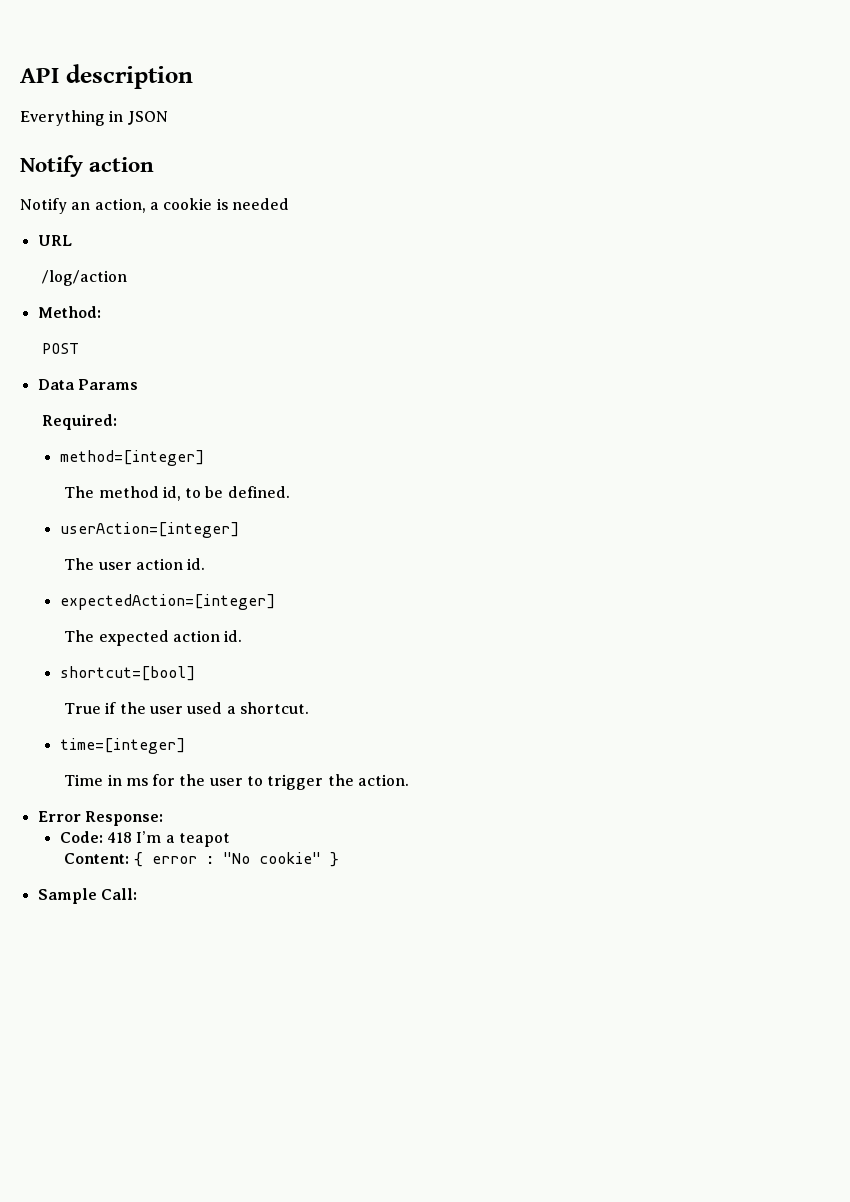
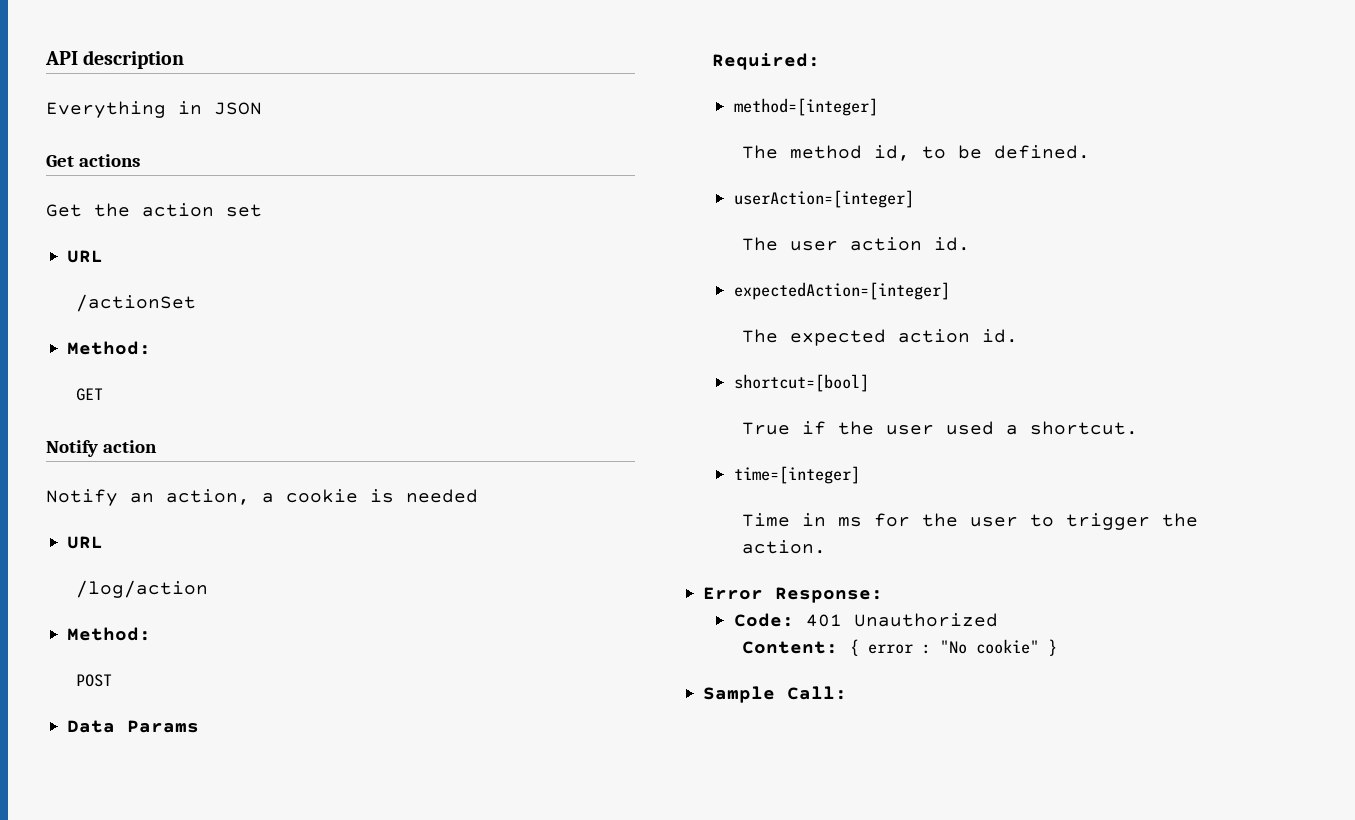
(168, 118) none -> [46,154,140,167] [46,203,262,217] [67,250,104,263] [76,294,197,312] [67,341,152,355] [76,388,104,401] // Get actions // Get the action set // URL // /actionSet // Method: // GET
[107,831,230,847] 418 I’m a teapot -> [805,613,998,627] 401 Unauthorized

